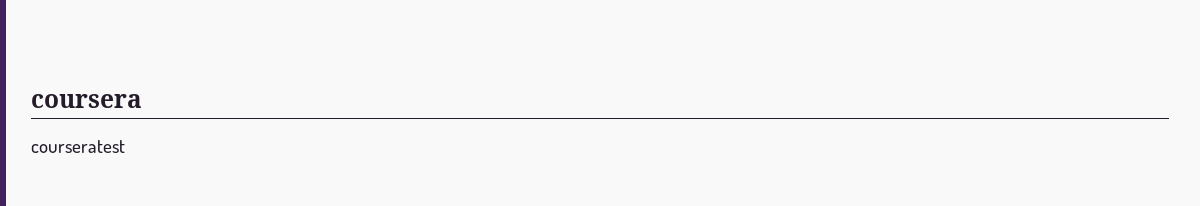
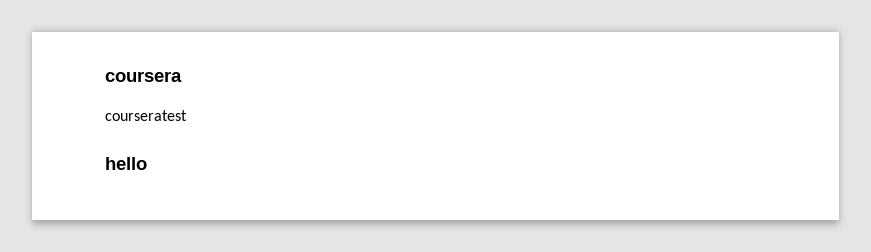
(125, 146) none -> [105,157,147,170] // hello

